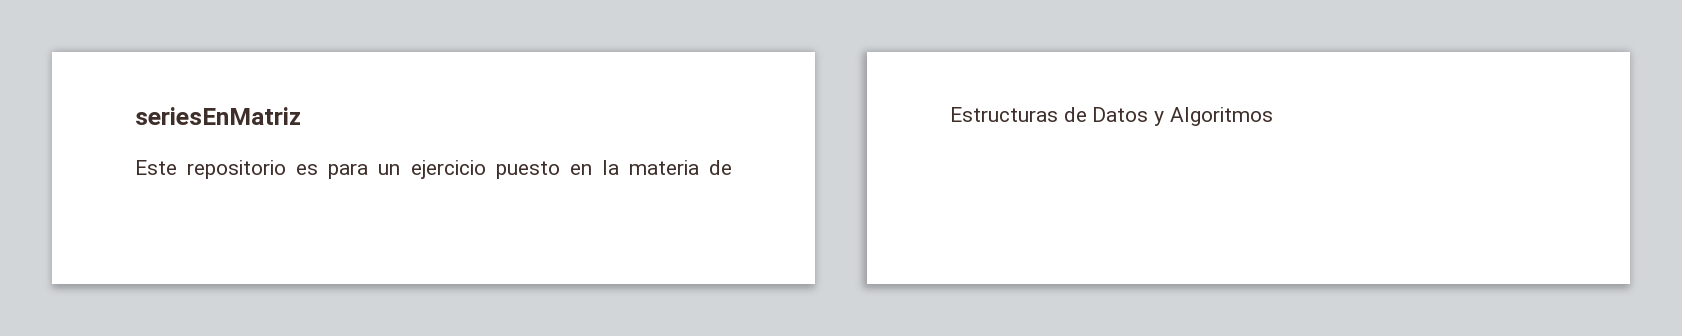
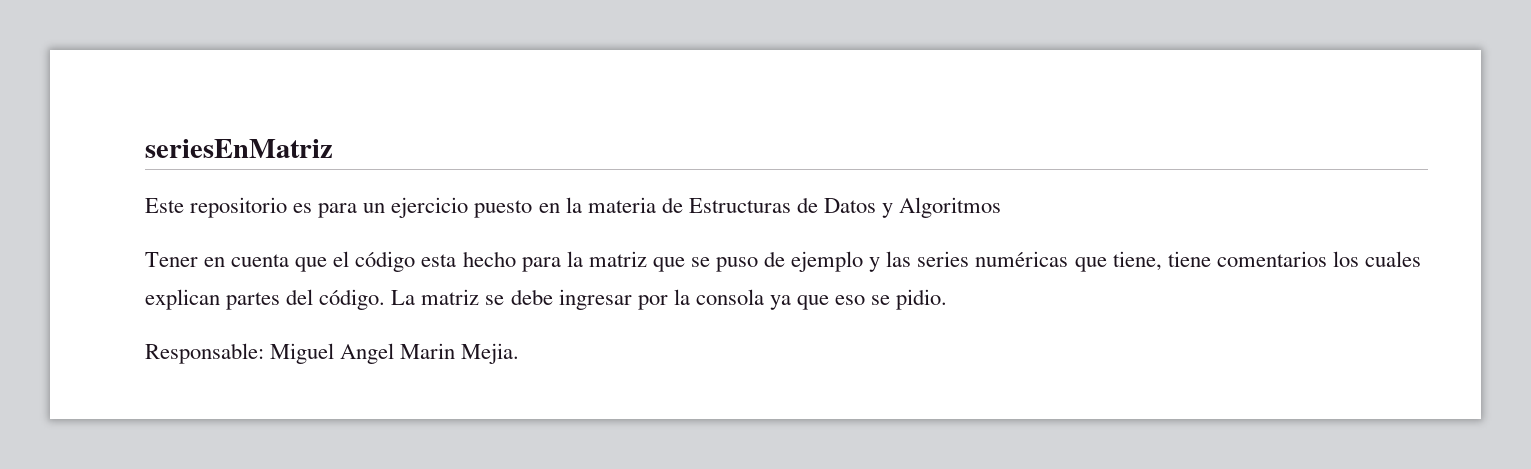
(1273, 116) none -> [145,251,1421,272] [145,289,948,310] [145,343,520,364] // Tener en cuenta que el código esta hecho para la matriz que se puso de ejemplo y las series numéricas que tiene, tiene comentarios los cuales explican partes del código. La matriz se debe ingresar por la consola ya que eso se pidio. // Responsable: Miguel Angel Marin Mejia.

